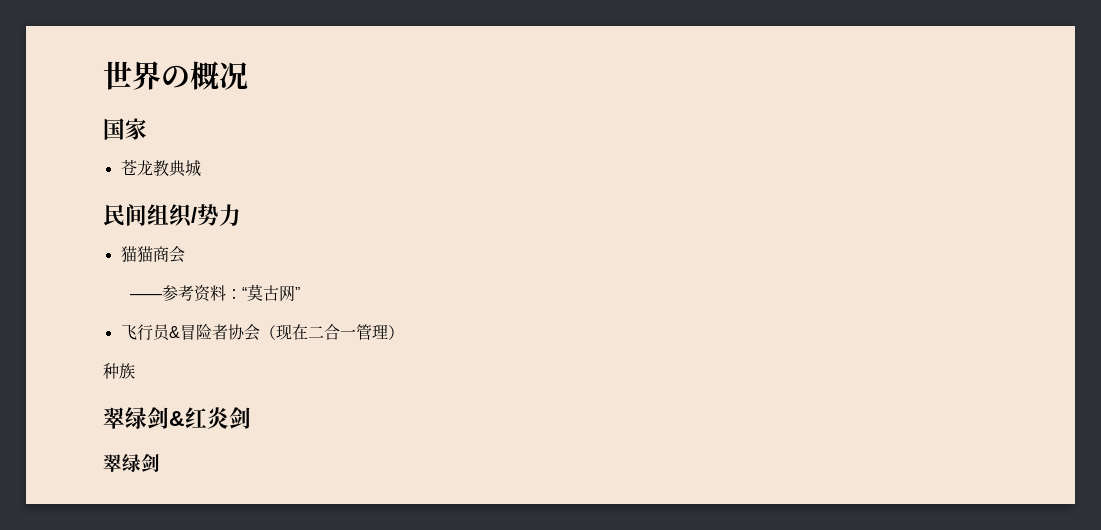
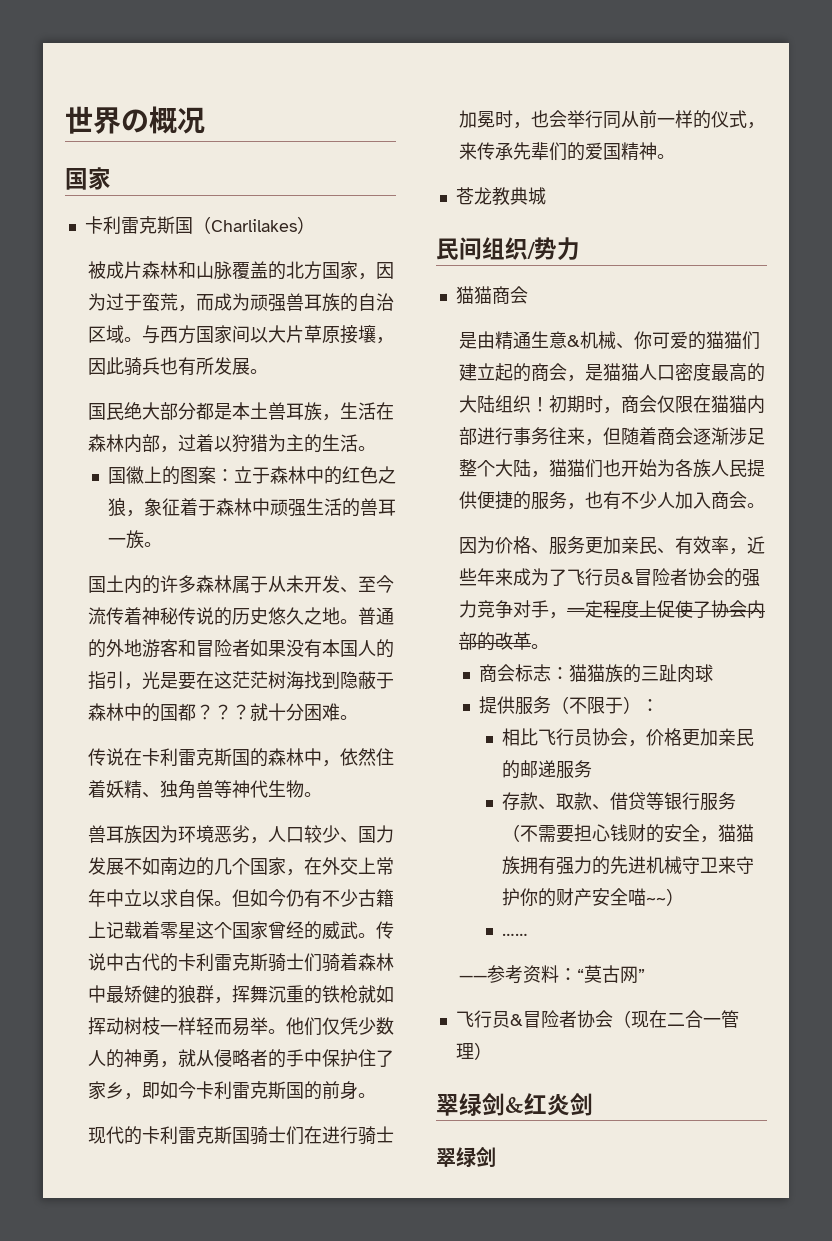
(147, 129) none -> [84,216,315,234] [88,261,395,280] [88,293,395,312] [88,325,395,344] [88,357,269,376] [88,402,395,421] [88,434,377,453] [107,466,396,485] [107,498,396,517] [107,530,162,549] [88,575,395,594] [88,607,395,626] [88,639,395,658] [88,671,395,690] [88,703,359,722] [88,748,395,767] [88,780,323,799] [88,825,395,844] [88,857,395,876] [88,889,395,908] [88,921,395,940] [88,953,395,972] [88,985,395,1004] [88,1017,395,1036] [88,1049,395,1068] [88,1081,377,1100] [88,1126,395,1145] [459,110,766,129] [459,142,676,161] // 卡利雷克斯国（Charlilakes） // 被成片森林和山脉覆盖的北方国家，因为过于蛮荒，而成为顽强兽耳族的自治区域。与西方国家间以大片草原接壤，因此骑兵也有所发展。 // 国民绝大部分都是本土兽耳族，生活在森林内部，过着以狩猎为主的生活。 // 国徽上的图案：立于森林中的红色之狼，象征着于森林中顽强生活的兽耳一族。 // 国土内的许多森林属于从未开发、至今流传着神秘传说的历史悠久之地。普通的外地游客和冒险者如果没有本国人的指引，光是要在这茫茫树海找到隐蔽于森林中的国都？？？就十分困难。 // 传说在卡利雷克斯国的森林中，依然住着妖精、独角兽等神代生物。 // 兽耳族因为环境恶劣，人口较少、国力发展不如南边的几个国家，在外交上常年中立以求自保。但如今仍有不少古籍上记载着零星这个国家曾经的威武。传说中古代的卡利雷克斯骑士们骑着森林中最矫健的狼群，挥舞沉重的铁枪就如挥动树枝一样轻而易举。他们仅凭少数人的神勇，就从侵略者的手中保护住了家乡，即如今卡利雷克斯国的前身。 // 现代的卡利雷克斯国骑士们在进行骑士加冕时，也会举行同从前一样的仪式，来传承先辈们的爱国精神。
(185, 254) none -> [459,331,761,350] [459,363,766,382] [459,395,766,414] [459,427,766,446] [459,459,766,478] [459,491,766,510] [459,536,766,555] [459,568,761,587] [459,600,766,619] [459,632,550,651] [478,664,713,683] [478,696,659,715] [502,728,755,747] [502,760,593,779] [502,792,737,811] [502,824,755,843] [502,856,755,875] [502,888,685,907] [502,933,529,936] // 是由精通生意&机械、你可爱的猫猫们建立起的商会，是猫猫人口密度最高的大陆组织！初期时，商会仅限在猫猫内部进行事务往来，但随着商会逐渐涉足整个大陆，猫猫们也开始为各族人民提供便捷的服务，也有不少人加入商会。 // 因为价格、服务更加亲民、有效率，近些年来成为了飞行员&冒险者协会的强力竞争对手，一定程度上促使了协会内部的改革。 // 商会标志：猫猫族的三趾肉球 // 提供服务（不限于）： // 相比飞行员协会，价格更加亲民的邮递服务 // 存款、取款、借贷等银行服务（不需要担心钱财的安全，猫猫族拥有强力的先进机械守卫来守护你的财产安全喵~~） // ……
[103,363,135,379] // 种族 -> (492, 1051) none

